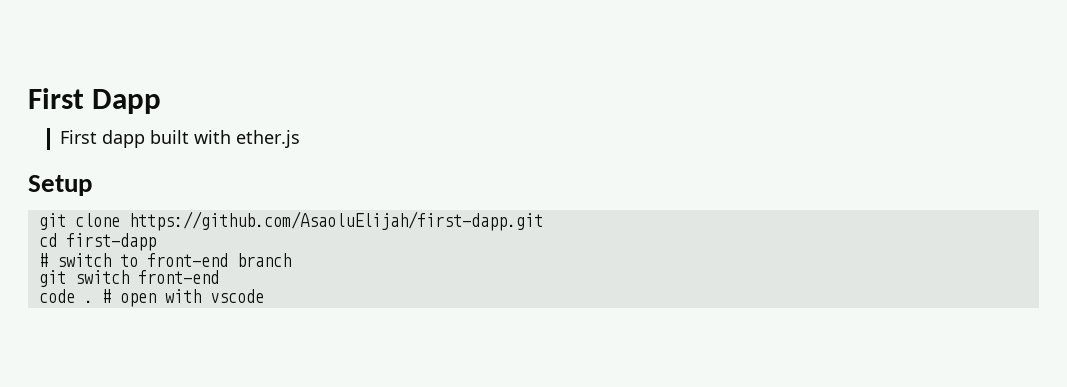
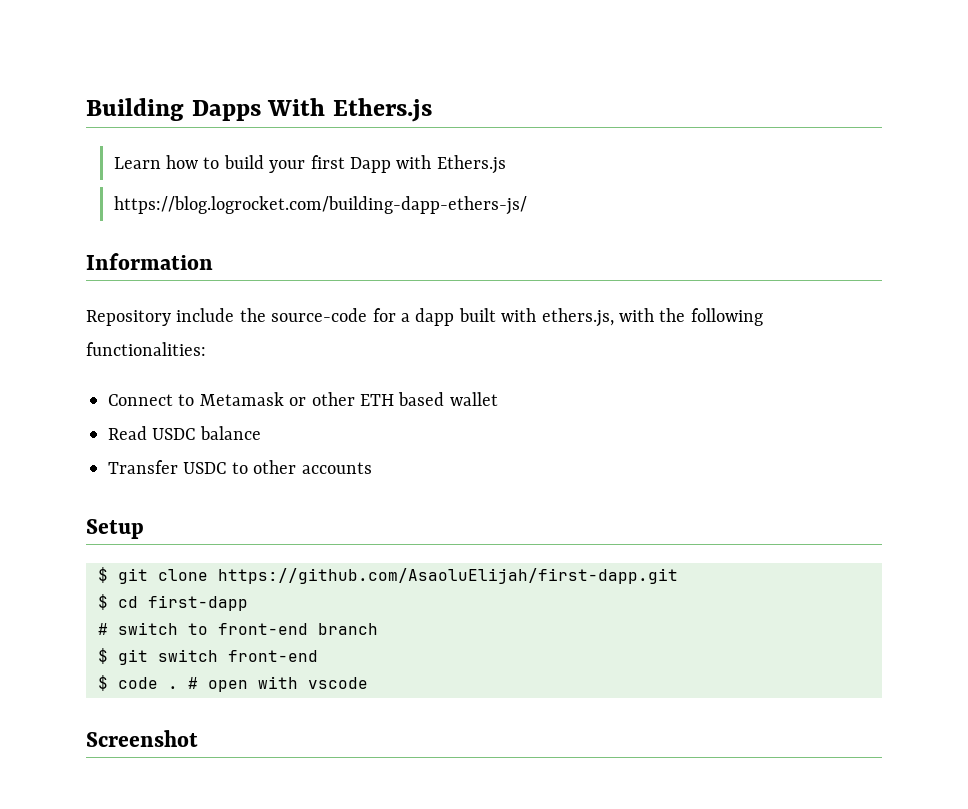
[28,88,162,114] [59,130,300,148] First Dapp // First dapp built with ether.js -> [86,98,432,122] [113,155,506,174] [113,196,527,215] [86,253,213,270] [86,308,763,327] [86,342,206,356] [108,392,498,406] [108,426,261,440] [108,460,372,474] Building Dapps With Ethers.js // Learn how to build your first Dapp with Ethers.js // https://blog.logrocket.com/building-dapp-ethers-js/ // Information // Repository include the source-code for a dapp built with ethers.js, with the following functionalities: // Connect to Metamask or other ETH based wallet // Read USDC balance // Transfer USDC to other accounts
(92, 185) none -> [98,567,108,583] $
(543, 221) none -> [98,594,108,610] $
(291, 260) none -> [98,648,108,664] $
(219, 277) none -> [98,675,108,691] $
(264, 296) none -> [86,730,198,747] // Screenshot

